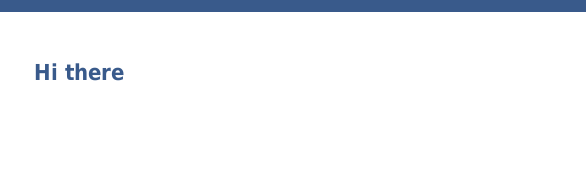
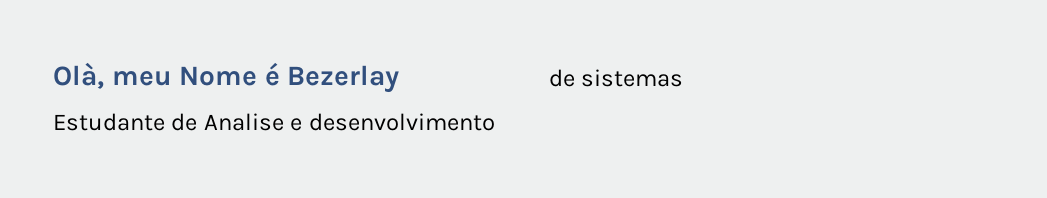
[34,63,124,81] Hi there -> [53,62,400,93] [53,113,495,131] [549,69,684,87] Olà, meu Nome é Bezerlay // Estudante de Analise e desenvolvimento de sistemas

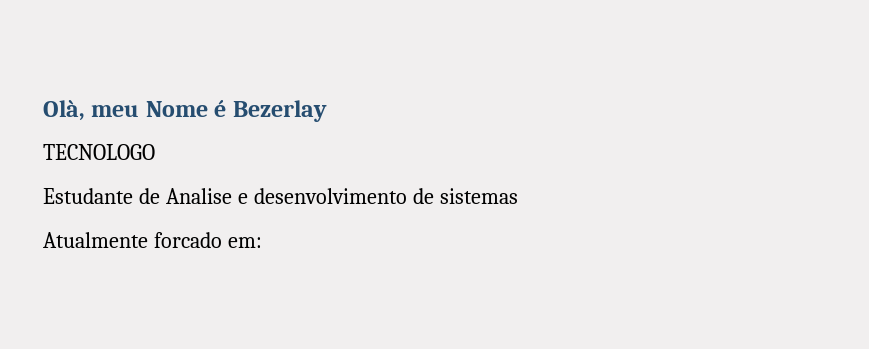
(400, 79) none -> [43,144,155,160] // TECNOLOGO
(684, 78) none -> [43,232,262,248] // Atualmente forcado em:

